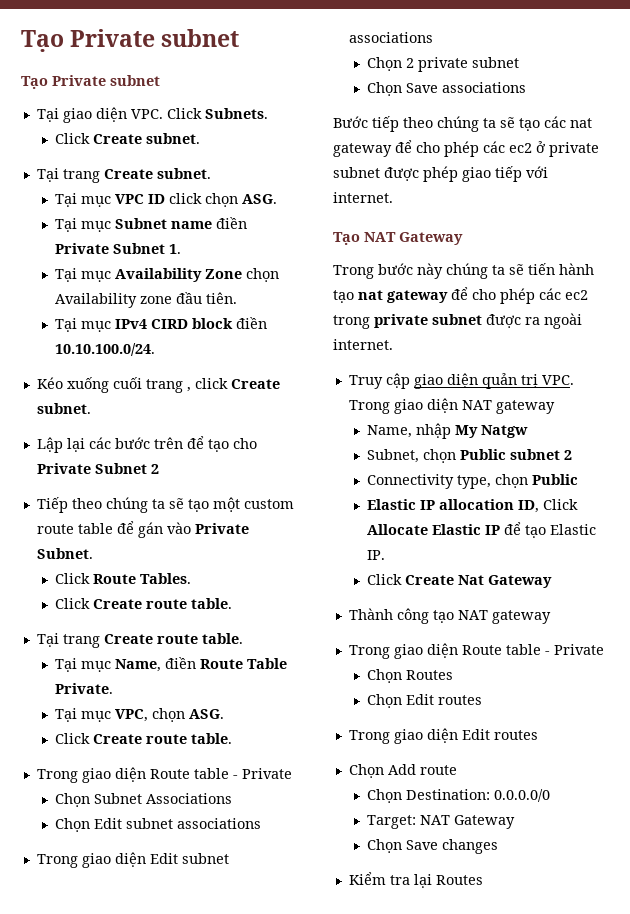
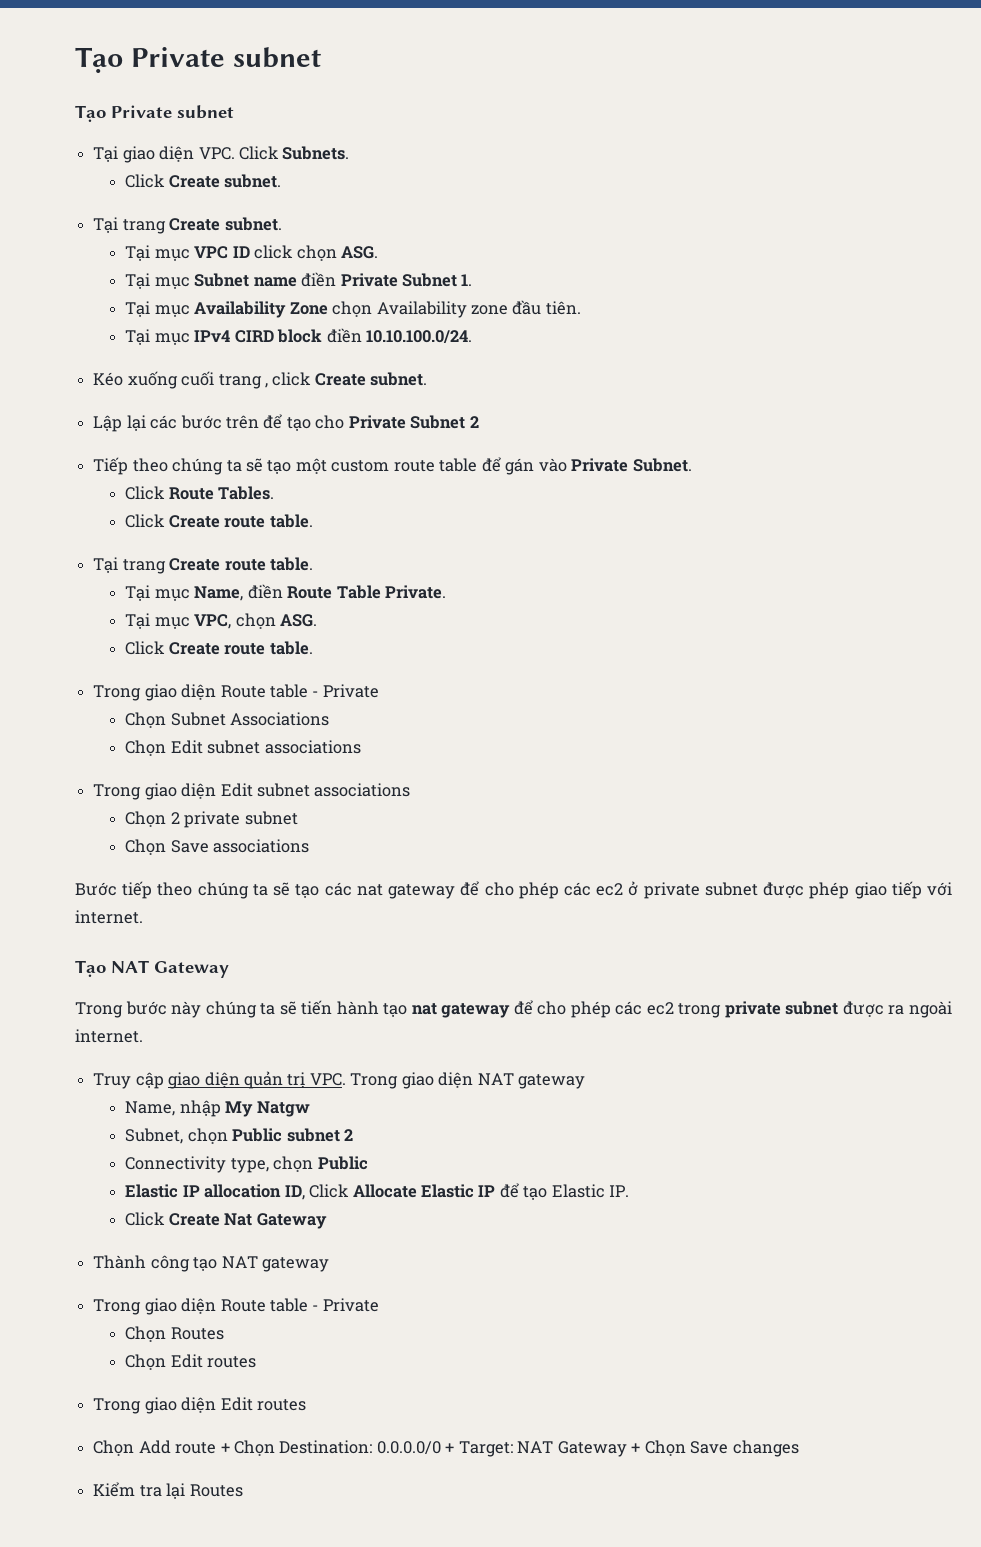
(457, 770) // -> [220,1443,230,1453] +
(550, 795) // -> [445,1443,455,1453] +
(515, 822) // -> [631,1443,641,1453] +

